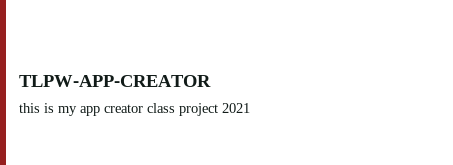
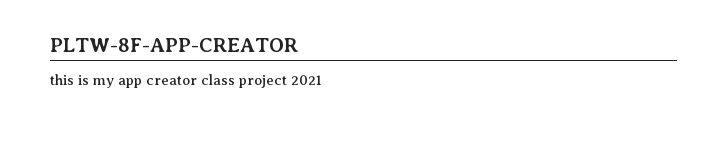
[19,75,211,87] TLPW-APP-CREATOR -> [50,38,298,52] PLTW-8F-APP-CREATOR

